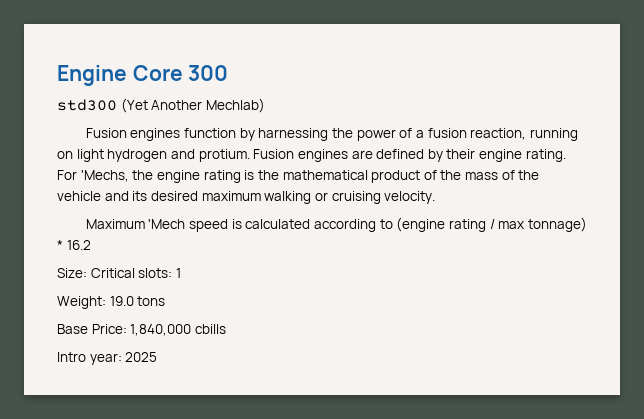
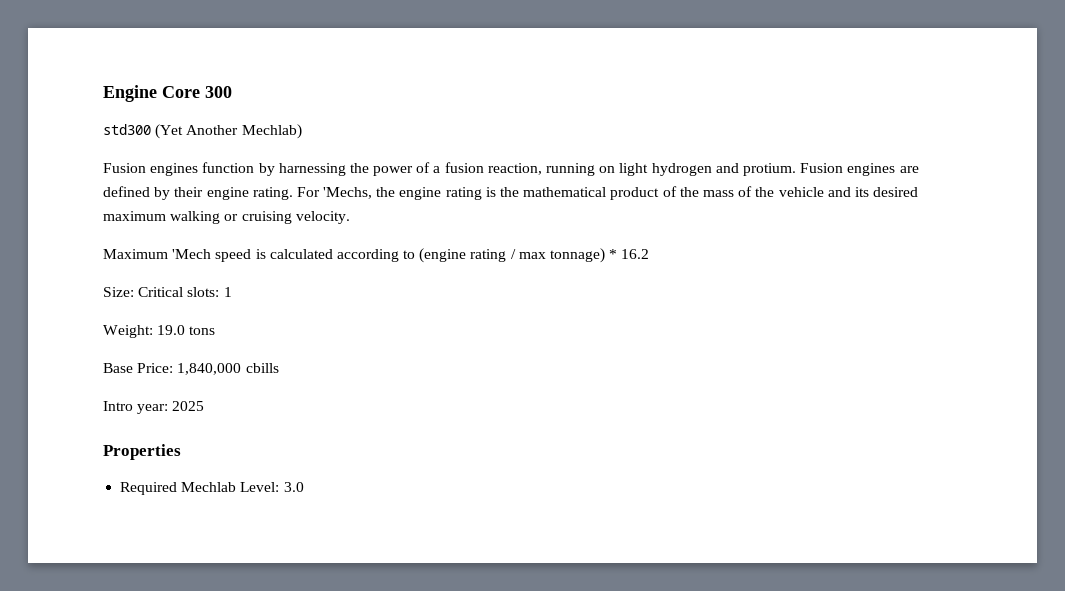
(158, 357) none -> [103,444,181,460] [120,482,304,495] // Properties // Required Mechlab Level: 3.0

